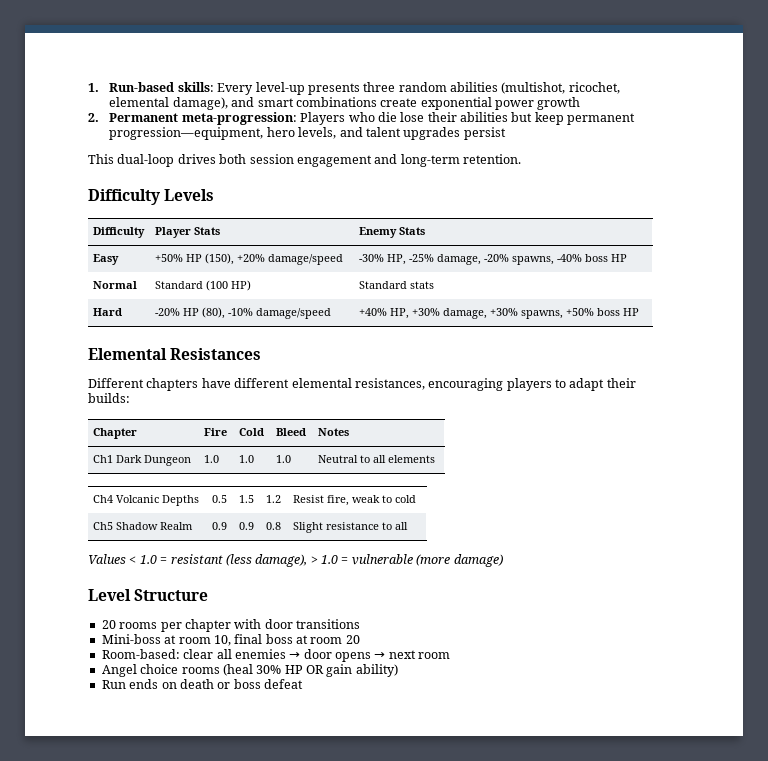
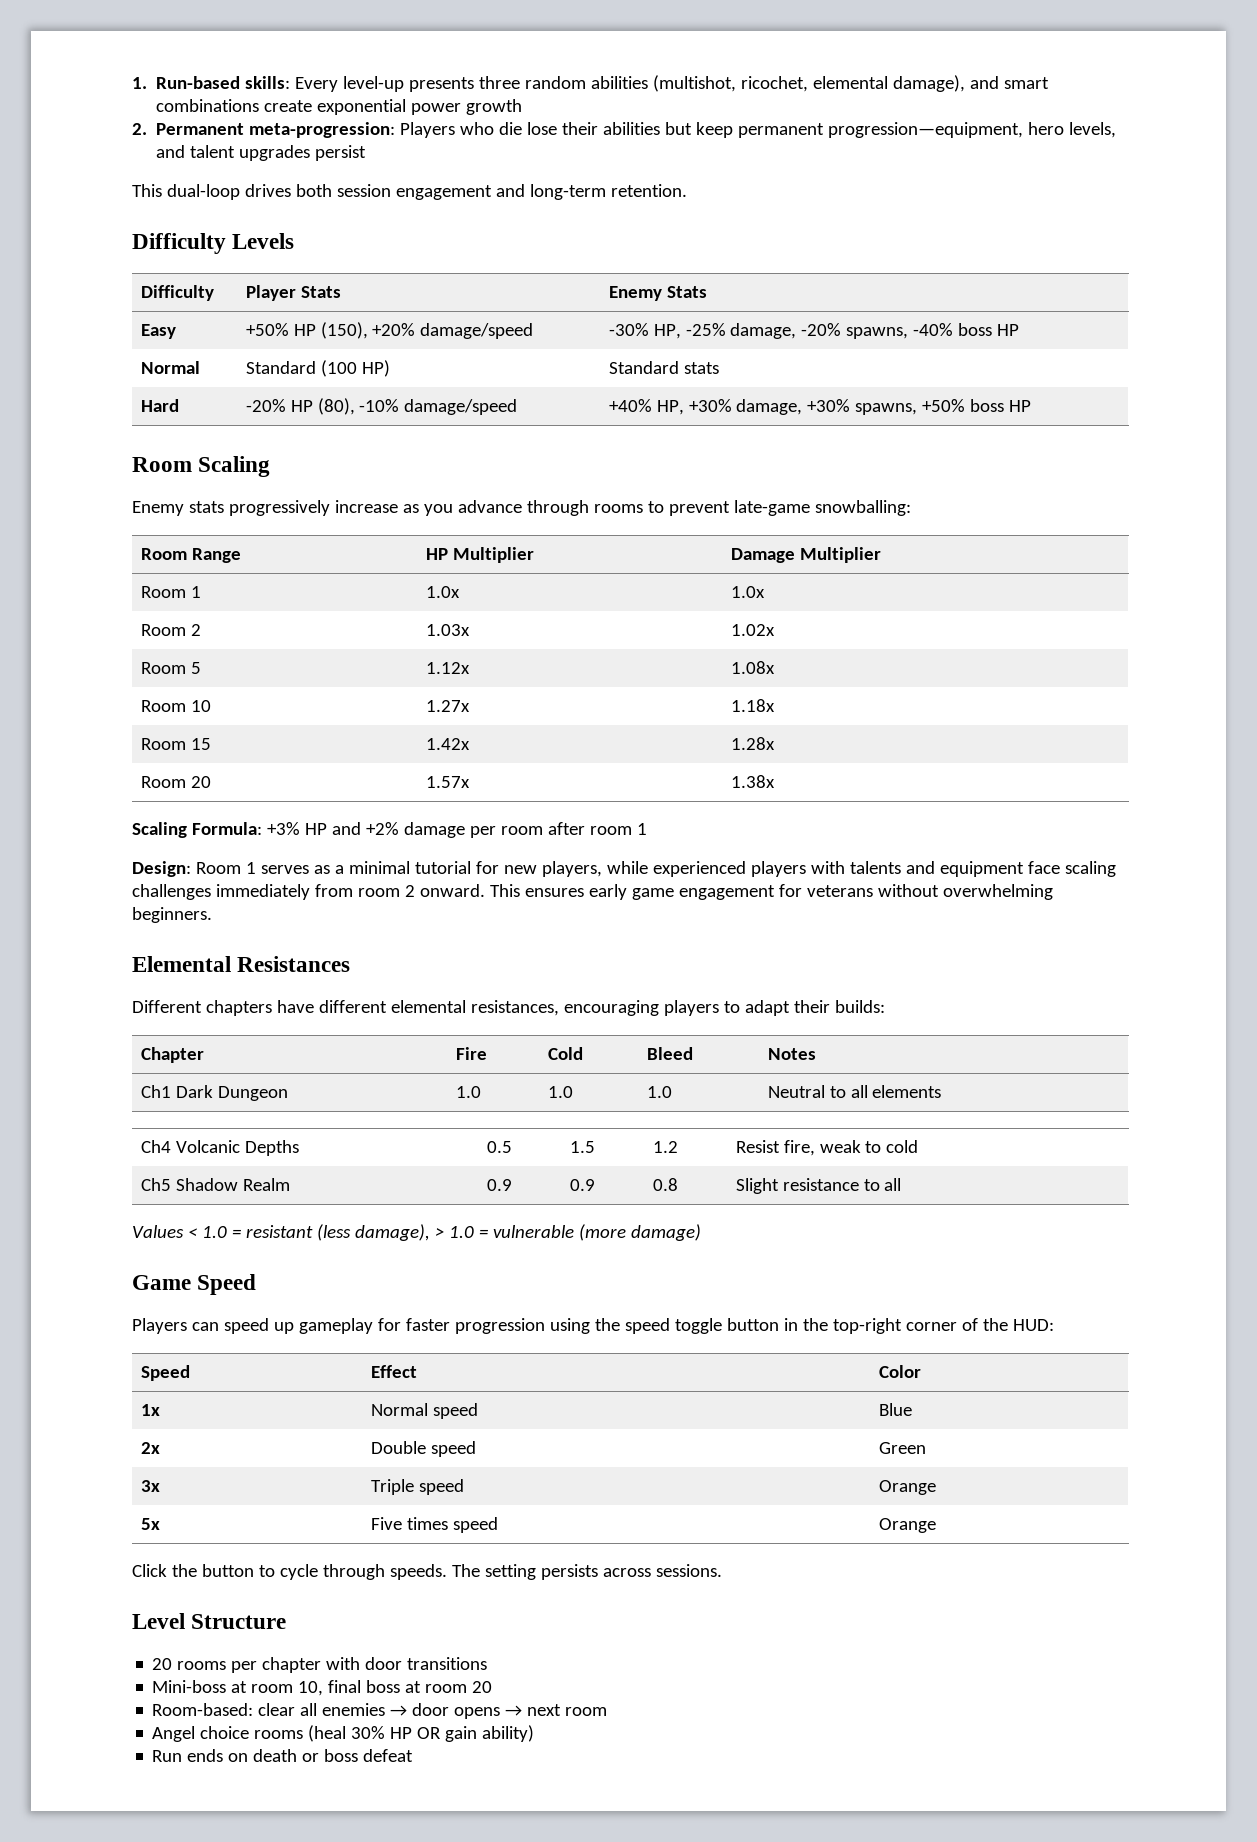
(640, 312) none -> [132,456,271,477] [132,500,911,516] [140,548,241,563] [425,547,534,563] [730,547,881,563] [140,586,201,598] [425,586,460,598] [730,586,765,598] [140,624,201,636] [425,624,470,636] [730,624,775,636] [140,662,201,674] [425,662,470,674] [730,661,775,674] [140,700,211,712] [425,700,470,712] [730,699,775,712] [140,738,211,750] [425,738,470,750] [730,737,775,750] [140,776,211,788] [425,776,470,788] [730,775,775,788] [132,822,647,838] [132,861,1116,877] [132,884,1053,900] [132,907,212,923] // Room Scaling // Enemy stats progressively increase as you advance through rooms to prevent late-game snowballing: // Room Range | HP Multiplier | Damage Multiplier // Room 1 | 1.0x | 1.0x // Room 2 | 1.03x | 1.02x // Room 5 | 1.12x | 1.08x // Room 10 | 1.27x | 1.18x // Room 15 | 1.42x | 1.28x // Room 20 | 1.57x | 1.38x // Scaling Formula: +3% HP and +2% damage per room after room 1 // Design: Room 1 serves as a minimal tutorial for new players, while experienced players with talents and equipment face scaling challenges immediately from room 2 onward. This ensures early game engagement for veterans without overwhelming beginners.
(503, 560) none -> [132,1274,257,1295] [132,1318,1054,1334] [140,1365,190,1381] [370,1365,417,1378] [878,1365,921,1378] [140,1404,160,1416] [370,1403,478,1419] [878,1403,912,1416] [140,1442,160,1454] [370,1441,476,1457] [878,1442,926,1454] [140,1480,160,1492] [370,1479,464,1495] [878,1480,936,1495] [140,1518,160,1530] [370,1517,498,1533] [878,1518,936,1533] [132,1564,722,1580] // Game Speed // Players can speed up gameplay for faster progression using the speed toggle button in the top-right corner of the HUD: // Speed | Effect | Color // 1x | Normal speed | Blue // 2x | Double speed | Green // 3x | Triple speed | Orange // 5x | Five times speed | Orange // Click the button to cycle through speeds. The setting persists across sessions.

